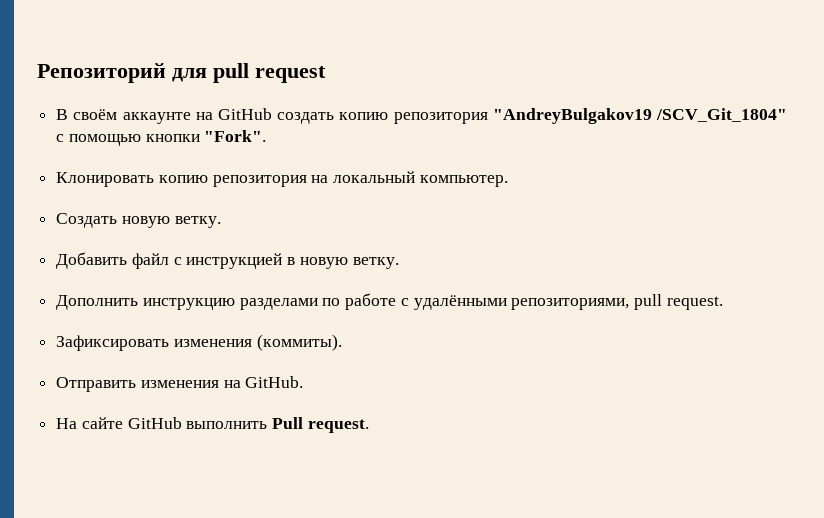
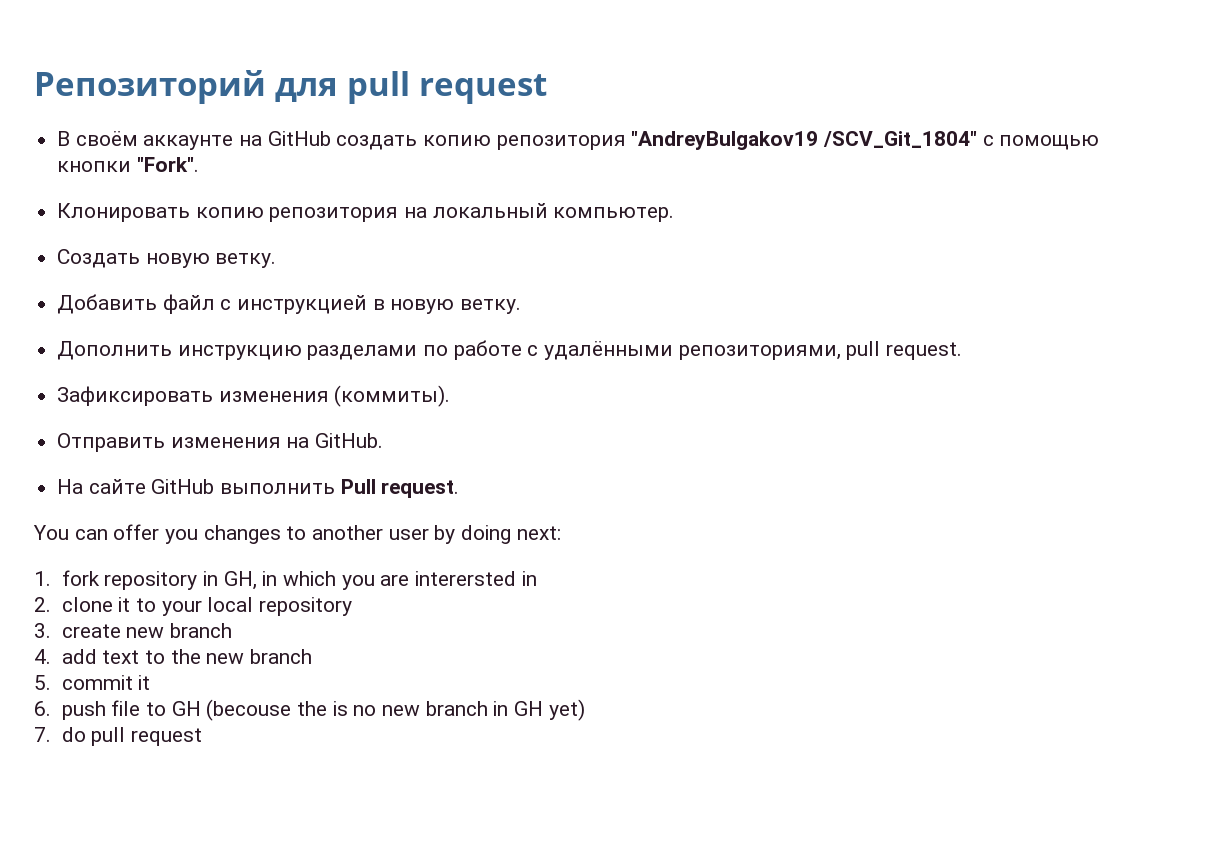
(369, 426) none -> [33,524,561,544] [34,570,537,590] [34,597,352,616] [34,623,232,638] [34,649,312,664] [34,675,151,690] [34,699,585,721] [34,727,202,746] // You can offer you changes to another user by doing next: // 1. fork repository in GH, in which you are interersted in // 2. clone it to your local repository // 3. create new branch // 4. add text to the new branch // 5. commit it // 6. push file to GH (becouse the is no new branch in GH yet) // 7. do pull request

